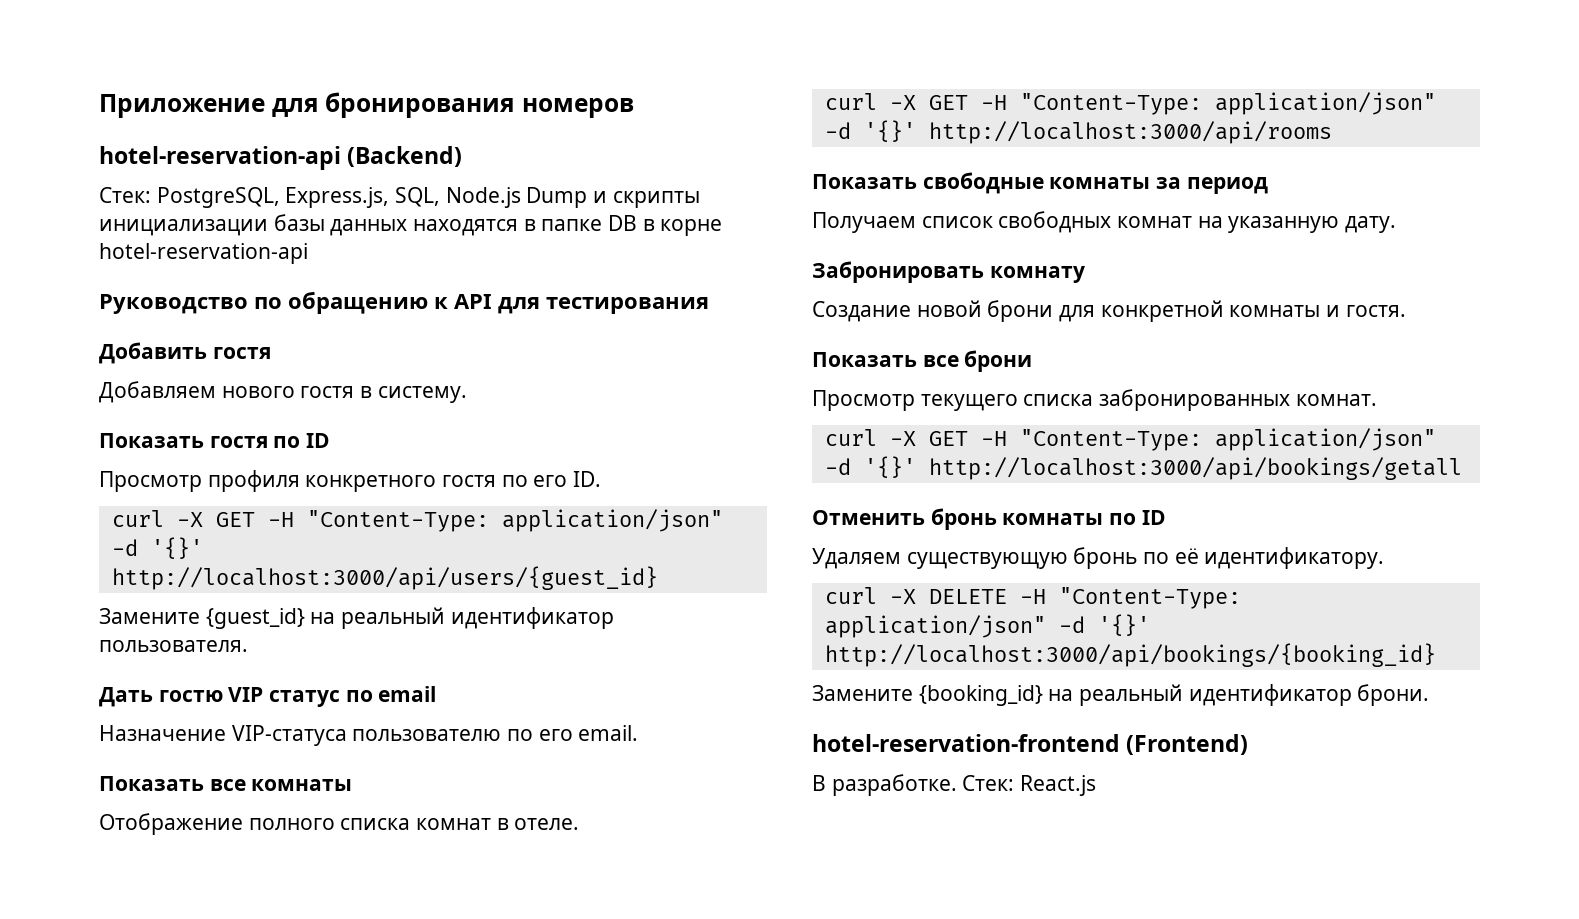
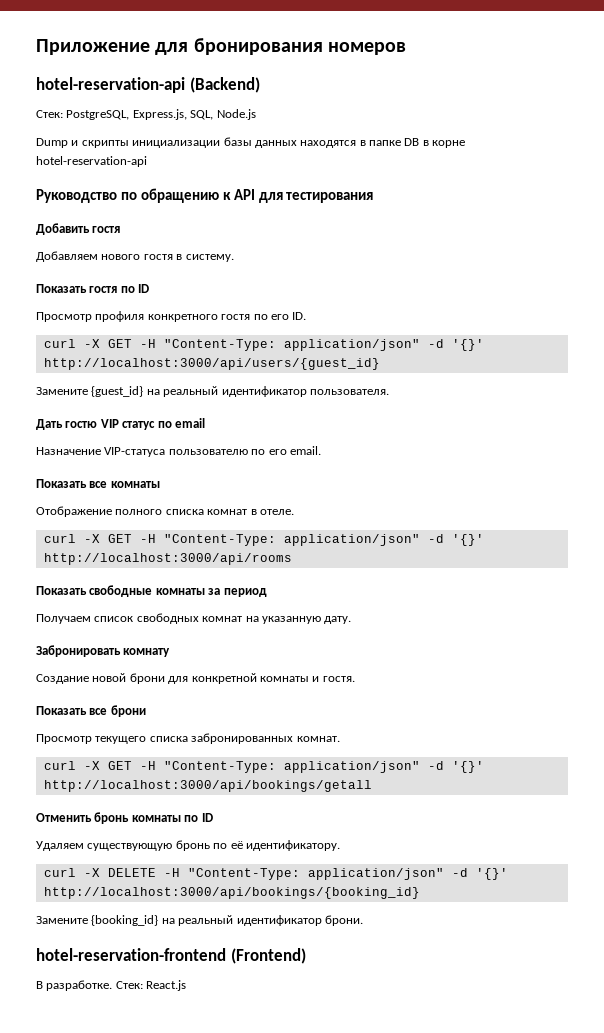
(521, 197) none -> (256, 114) //

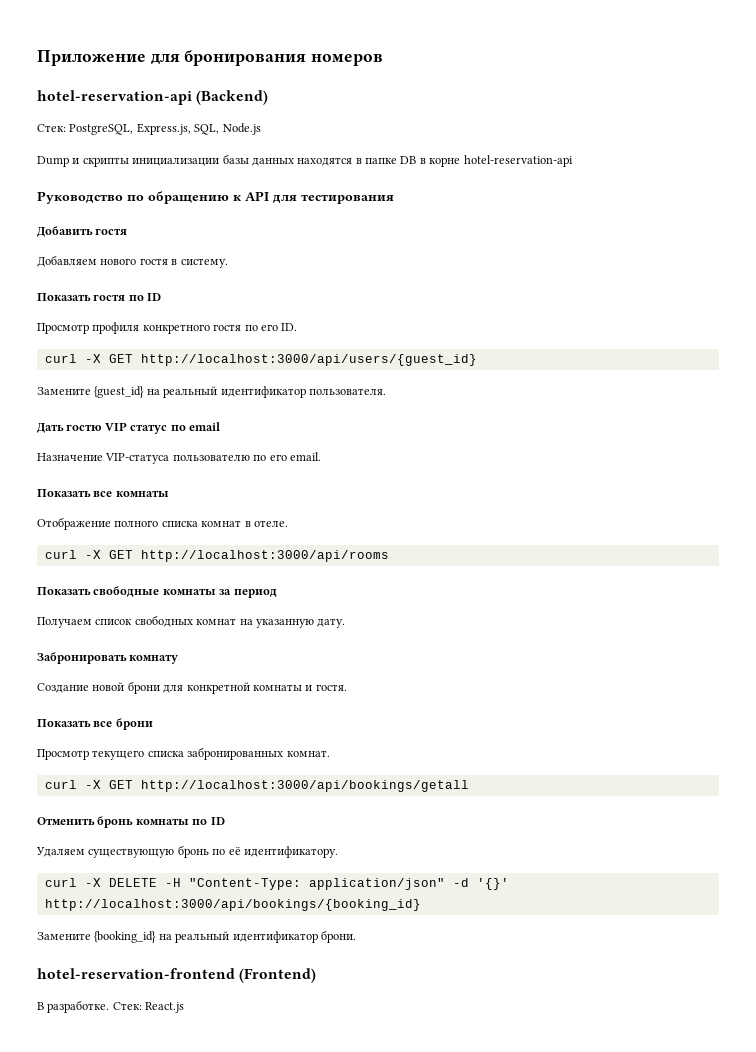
[139,339,484,351] -H "Content-Type: application/json" -d '{}' -> (133, 358) none
[139,534,484,546] -H "Content-Type: application/json" -d '{}' -> (133, 554) none
[139,761,484,773] -H "Content-Type: application/json" -d '{}' -> (133, 784) none

